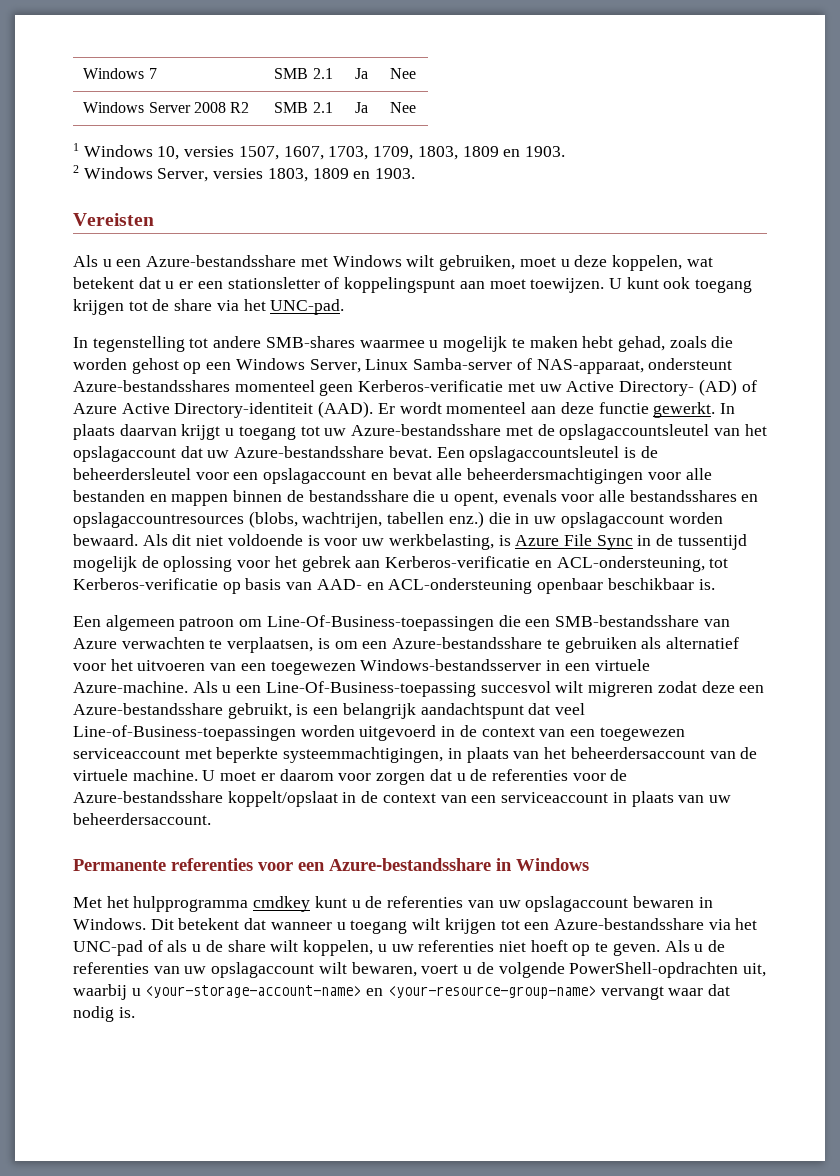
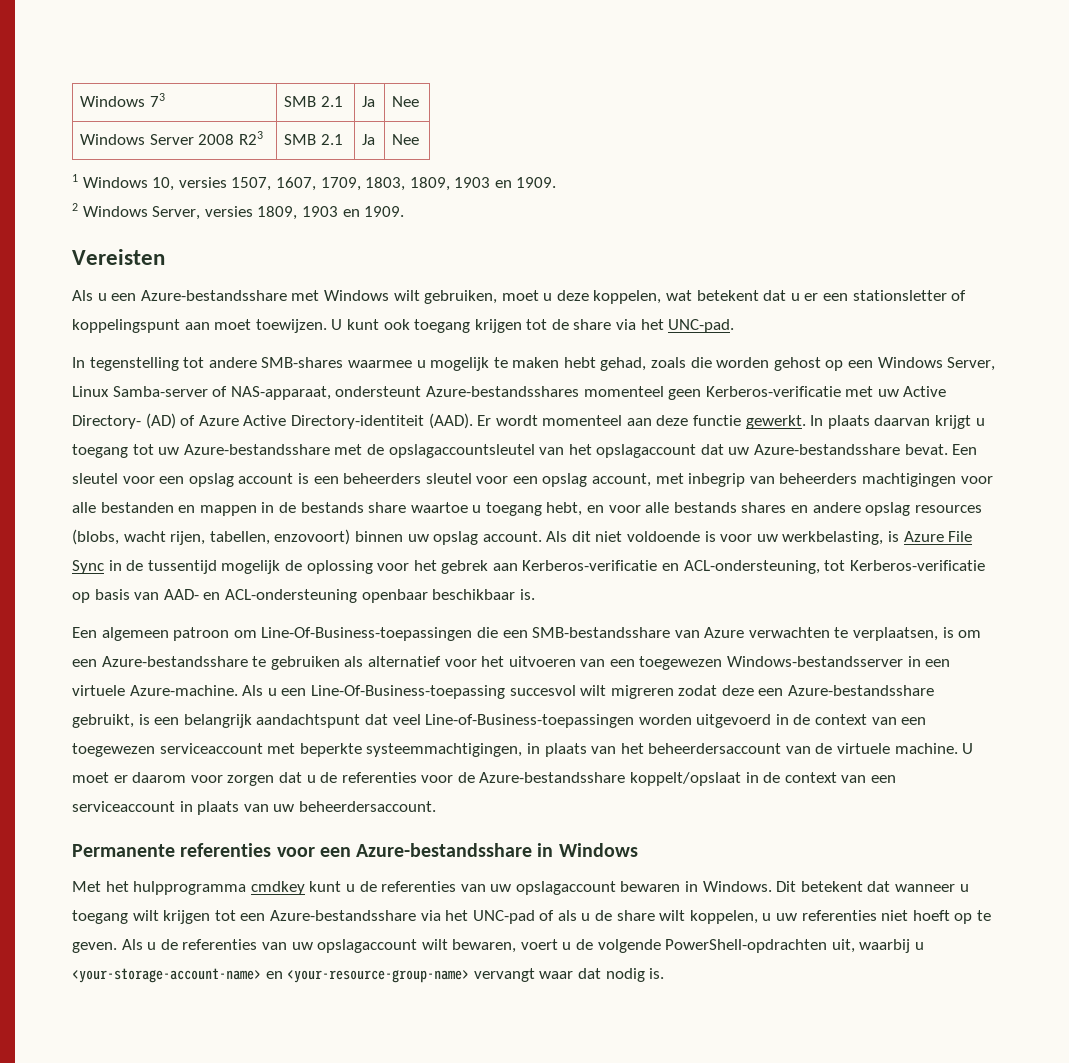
[83,68,157,79] Windows 7 -> [80,93,165,107] Windows 73
[230,102,250,113] R2 -> [239,131,264,145] R23
[328,146,369,160] 1703, -> (316, 184) none
[462,146,565,157] 1809 en 1903. -> [409,177,557,191] 1809, 1903 en 1909.
[267,168,416,182] 1803, 1809 en 1903. -> [257,206,405,220] 1809, 1903 en 1909.
[469,446,658,462] [73,468,644,484] opslagaccountsleutel is de beheerdersleutel voor een opslagaccount en bevat alle beheerdersmachtigingen -> [72,473,957,487] sleutel voor een opslag account is een beheerders sleutel voor een opslag account, met inbegrip van beheerders machtigingen
[233,490,759,506] [73,511,723,528] [73,534,138,546] binnen de bestandsshare die u opent, evenals voor alle bestandsshares en opslagaccountresources (blobs, wachtrijen, tabellen enz.) die in uw opslagaccount worden bewaard. -> [261,502,982,516] [72,529,542,545] in de bestands share waartoe u toegang hebt, en voor alle bestands shares en andere opslag resources (blobs, wacht rijen, tabellen, enzovoort) binnen uw opslag account.

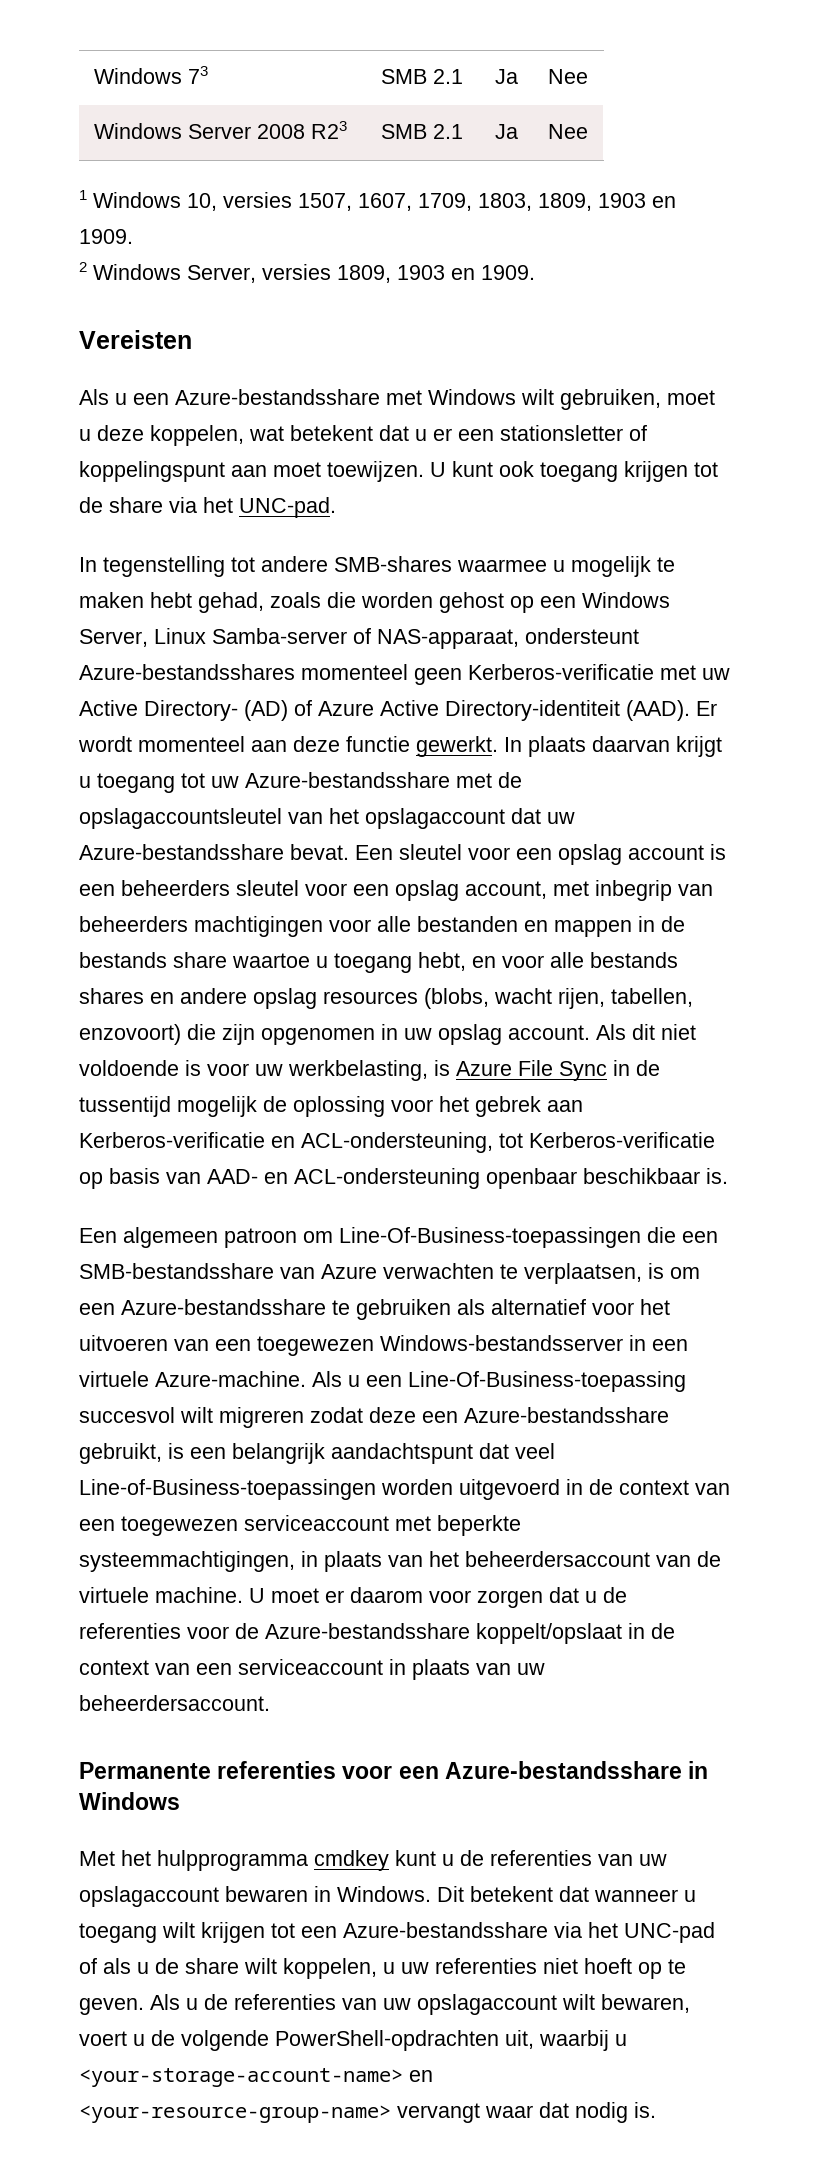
[354,531,403,542] binnen -> [187,1024,398,1045] die zijn opgenomen in

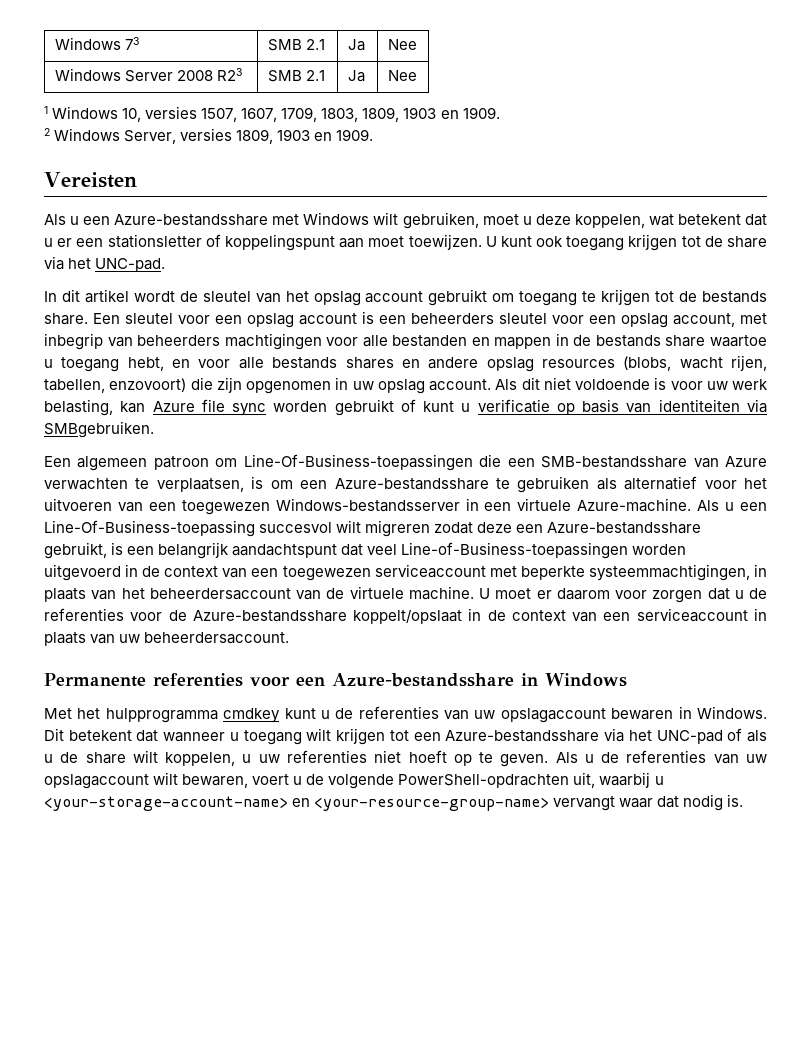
[103,556,675,577] [79,592,670,613] [79,628,639,649] [79,664,730,685] [79,700,717,721] [78,736,722,757] [79,772,522,793] [79,808,575,829] [79,844,349,860] tegenstelling tot andere SMB-shares waarmee u mogelijk te maken hebt gehad, zoals die worden gehost op een Windows Server, Linux Samba-server of NAS-apparaat, ondersteunt Azure-bestandsshares momenteel geen Kerberos-verificatie met uw Active Directory- (AD) of Azure Active Directory-identiteit (AAD). Er wordt momenteel aan deze functie gewerkt. In plaats daarvan krijgt u toegang tot uw Azure-bestandsshare met de opslagaccountsleutel van het opslagaccount dat uw Azure-bestandsshare bevat. -> [61,289,768,306] [44,313,88,325] dit artikel wordt de sleutel van het opslag account gebruikt om toegang te krijgen tot de bestands share.
[288,1060,660,1081] [79,1096,583,1117] [79,1132,715,1153] [79,1168,728,1189] werkbelasting, is Azure File Sync in de tussentijd mogelijk de oplossing voor het gebrek aan Kerberos-verificatie en ACL-ondersteuning, tot Kerberos-verificatie op basis van AAD- en ACL-ondersteuning openbaar beschikbaar is. -> [732,379,768,390] [44,399,767,416] [44,421,154,438] werk belasting, kan Azure file sync worden gebruikt of kunt u verificatie op basis van identiteiten via SMBgebruiken.

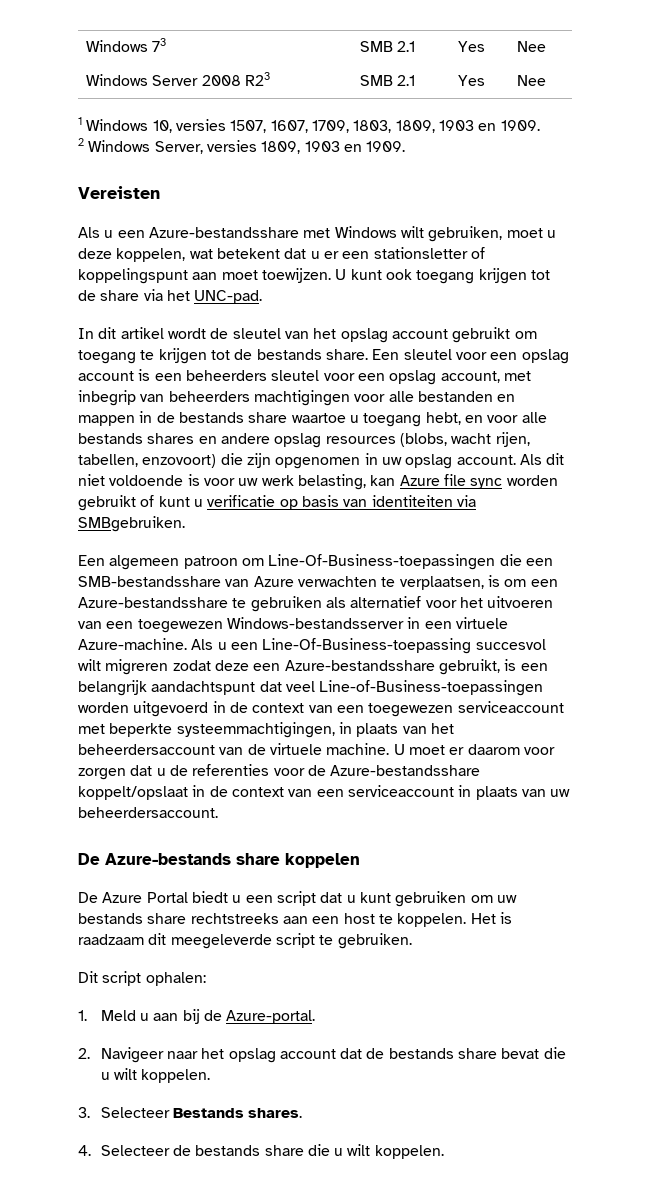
[347,39,365,51] Ja -> [458,41,486,52] Yes
[347,70,365,82] Ja -> [458,75,486,86] Yes
[44,673,627,687] [44,706,767,723] [44,728,768,745] [44,750,768,767] [44,772,664,789] [44,794,744,811] Permanente referenties voor een Azure-bestandsshare in Windows // Met het hulpprogramma cmdkey kunt u de referenties van uw opslagaccount bewaren in Windows. Dit betekent dat wanneer u toegang wilt krijgen tot een Azure-bestandsshare via het UNC-pad of als u de share wilt koppelen, u uw referenties niet hoeft op te geven. Als u de referenties van uw opslagaccount wilt bewaren, voert u de volgende PowerShell-opdrachten uit, waarbij u <your-storage-account-name> en <your-resource-group-name> vervangt waar dat nodig is. -> [78,853,360,868] [78,891,517,907] [78,912,512,927] [78,933,412,949] [78,971,206,986] [78,1009,316,1024] [78,1047,566,1063] [100,1068,211,1083] [78,1107,303,1118] [78,1144,444,1159] De Azure-bestands share koppelen // De Azure Portal biedt u een script dat u kunt gebruiken om uw bestands share rechtstreeks aan een host te koppelen. Het is raadzaam dit meegeleverde script te gebruiken. // Dit script ophalen: // 1. Meld u aan bij de Azure-portal. // 2. Navigeer naar het opslag account dat de bestands share bevat die u wilt koppelen. // 3. Selecteer Bestands shares. // 4. Selecteer de bestands share die u wilt koppelen.

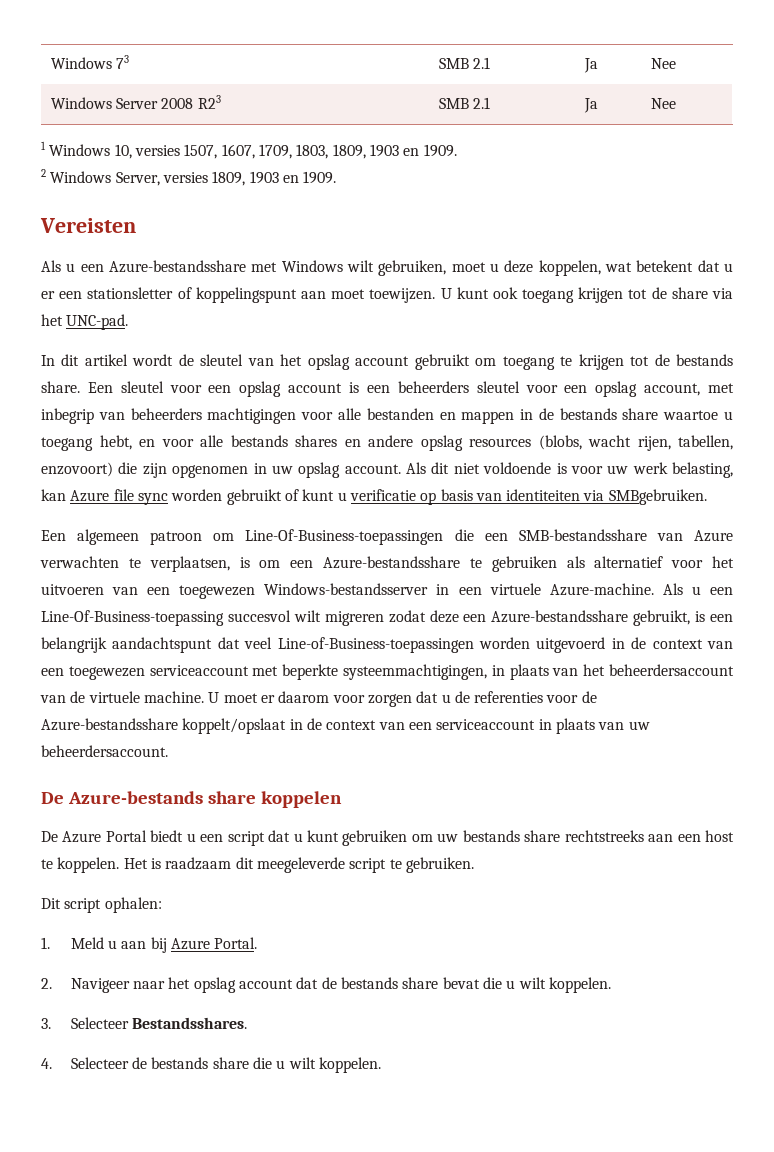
[458,41,486,52] Yes -> [583,58,598,73] Ja
[458,75,486,86] Yes -> [583,98,598,113] Ja
[203,1010,316,1024] de Azure-portal. -> [171,937,258,950] Azure Portal.
[172,1108,303,1118] Bestands shares. -> [132,1017,248,1029] Bestandsshares.

